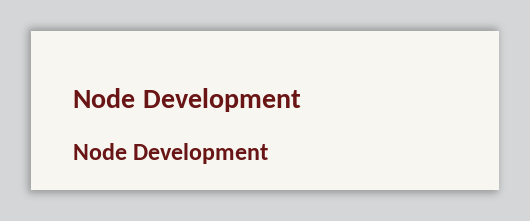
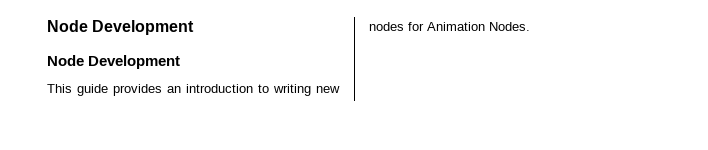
(269, 153) none -> [47,84,340,96] [369,22,530,31] // This guide provides an introduction to writing new nodes for Animation Nodes.

